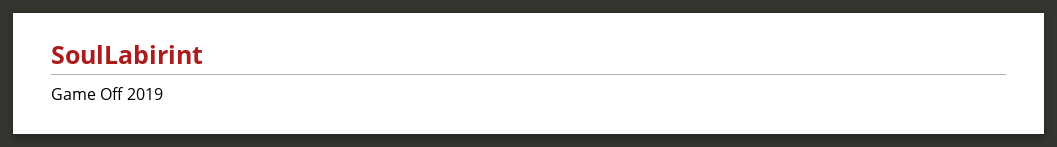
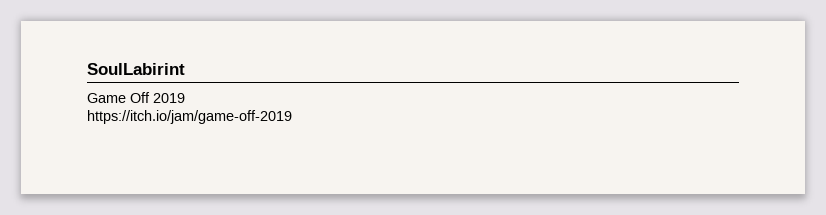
(163, 94) none -> [87,110,292,124] // https://itch.io/jam/game-off-2019

